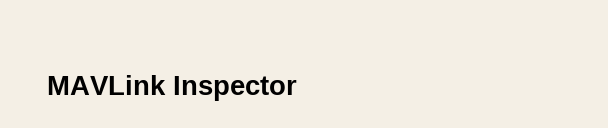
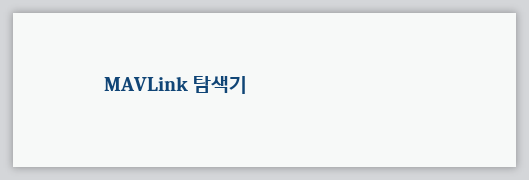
[173,76,297,101] Inspector -> [193,76,248,94] 탐색기

